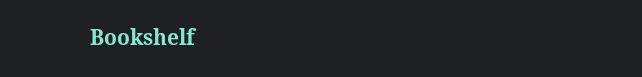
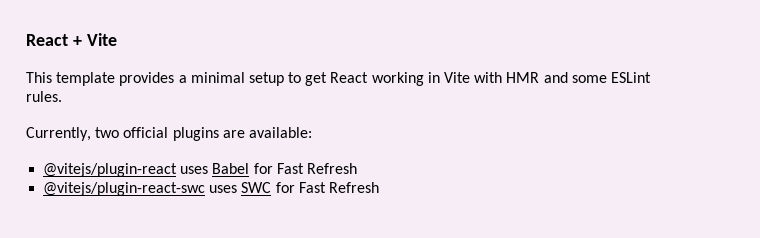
[90,28,197,45] Bookshelf -> [26,33,117,46] [26,72,651,86] [26,91,62,102] [26,127,312,141] [43,163,357,177] [43,182,379,196] React + Vite // This template provides a minimal setup to get React working in Vite with HMR and some ESLint rules. // Currently, two official plugins are available: // @vitejs/plugin-react uses Babel for Fast Refresh // @vitejs/plugin-react-swc uses SWC for Fast Refresh

